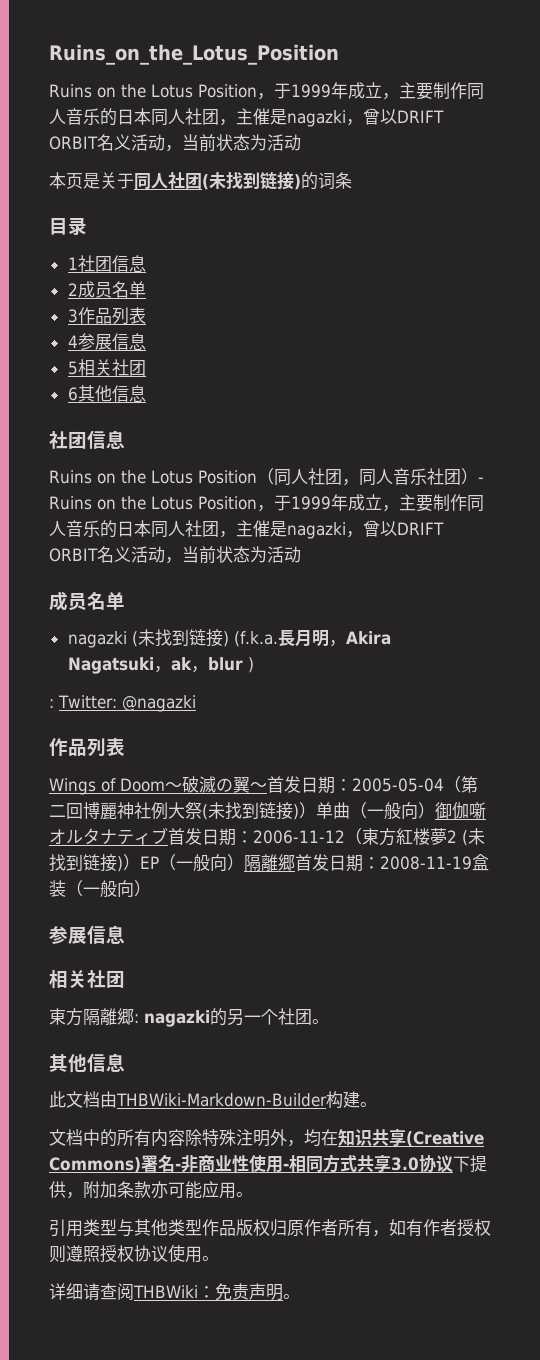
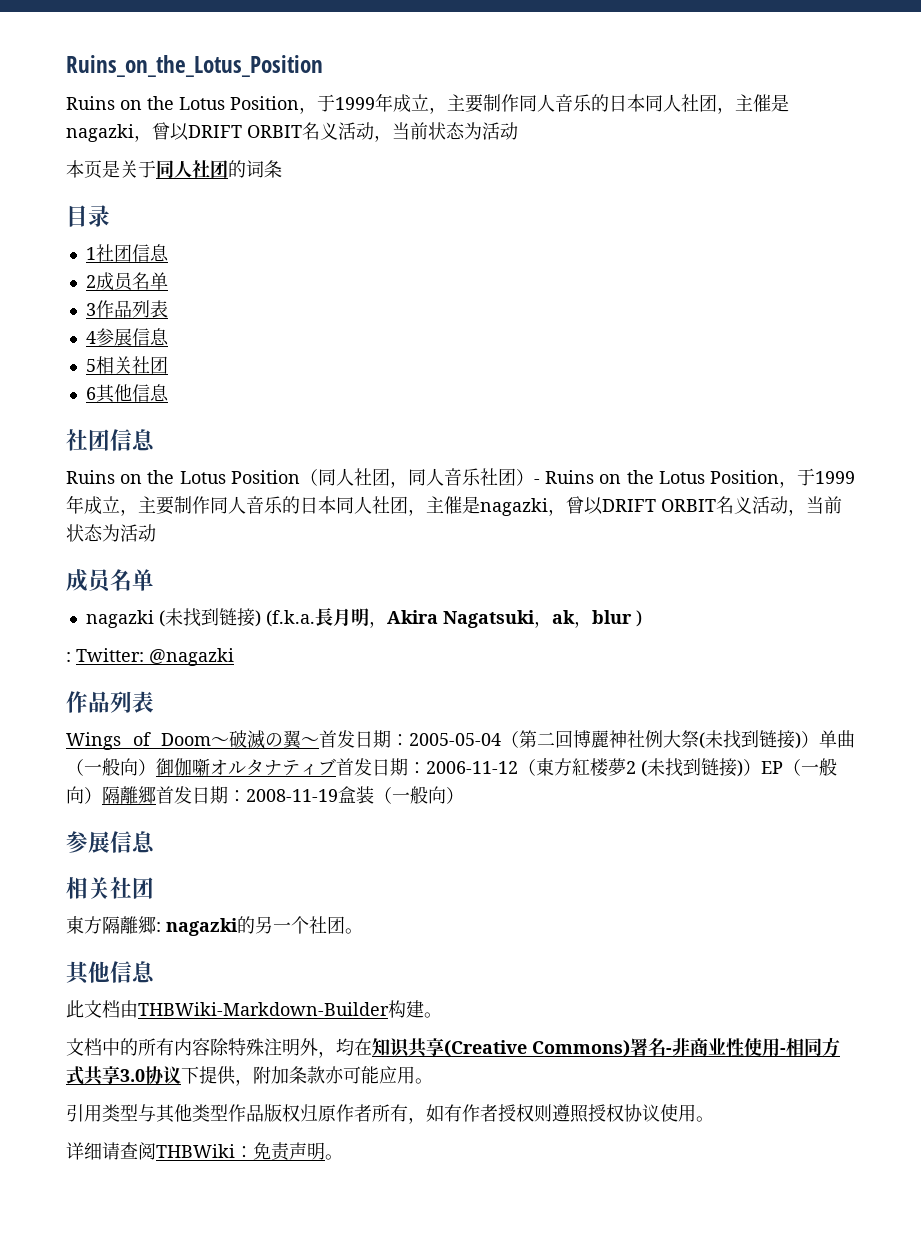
[202,171,301,190] (未找到链接) -> (228, 169) none

